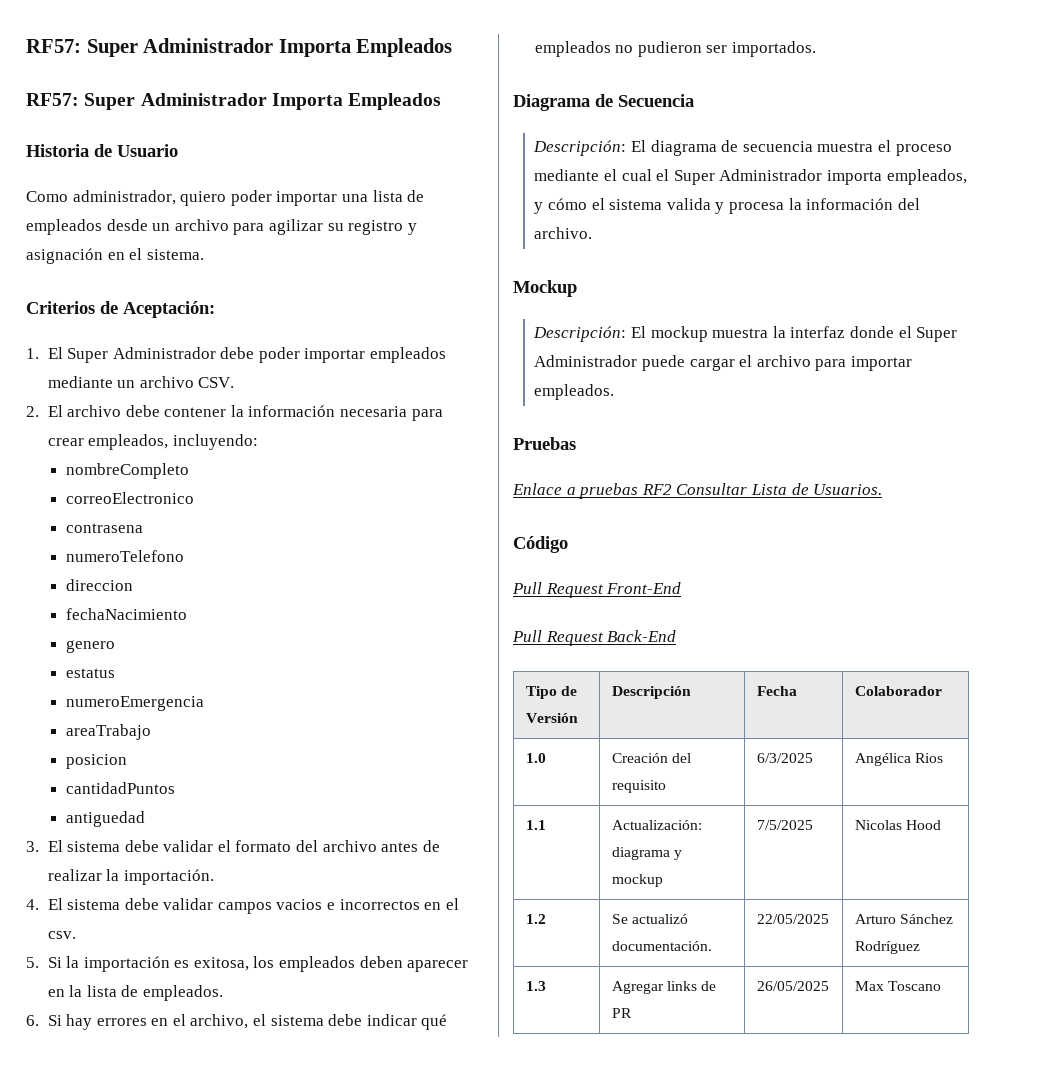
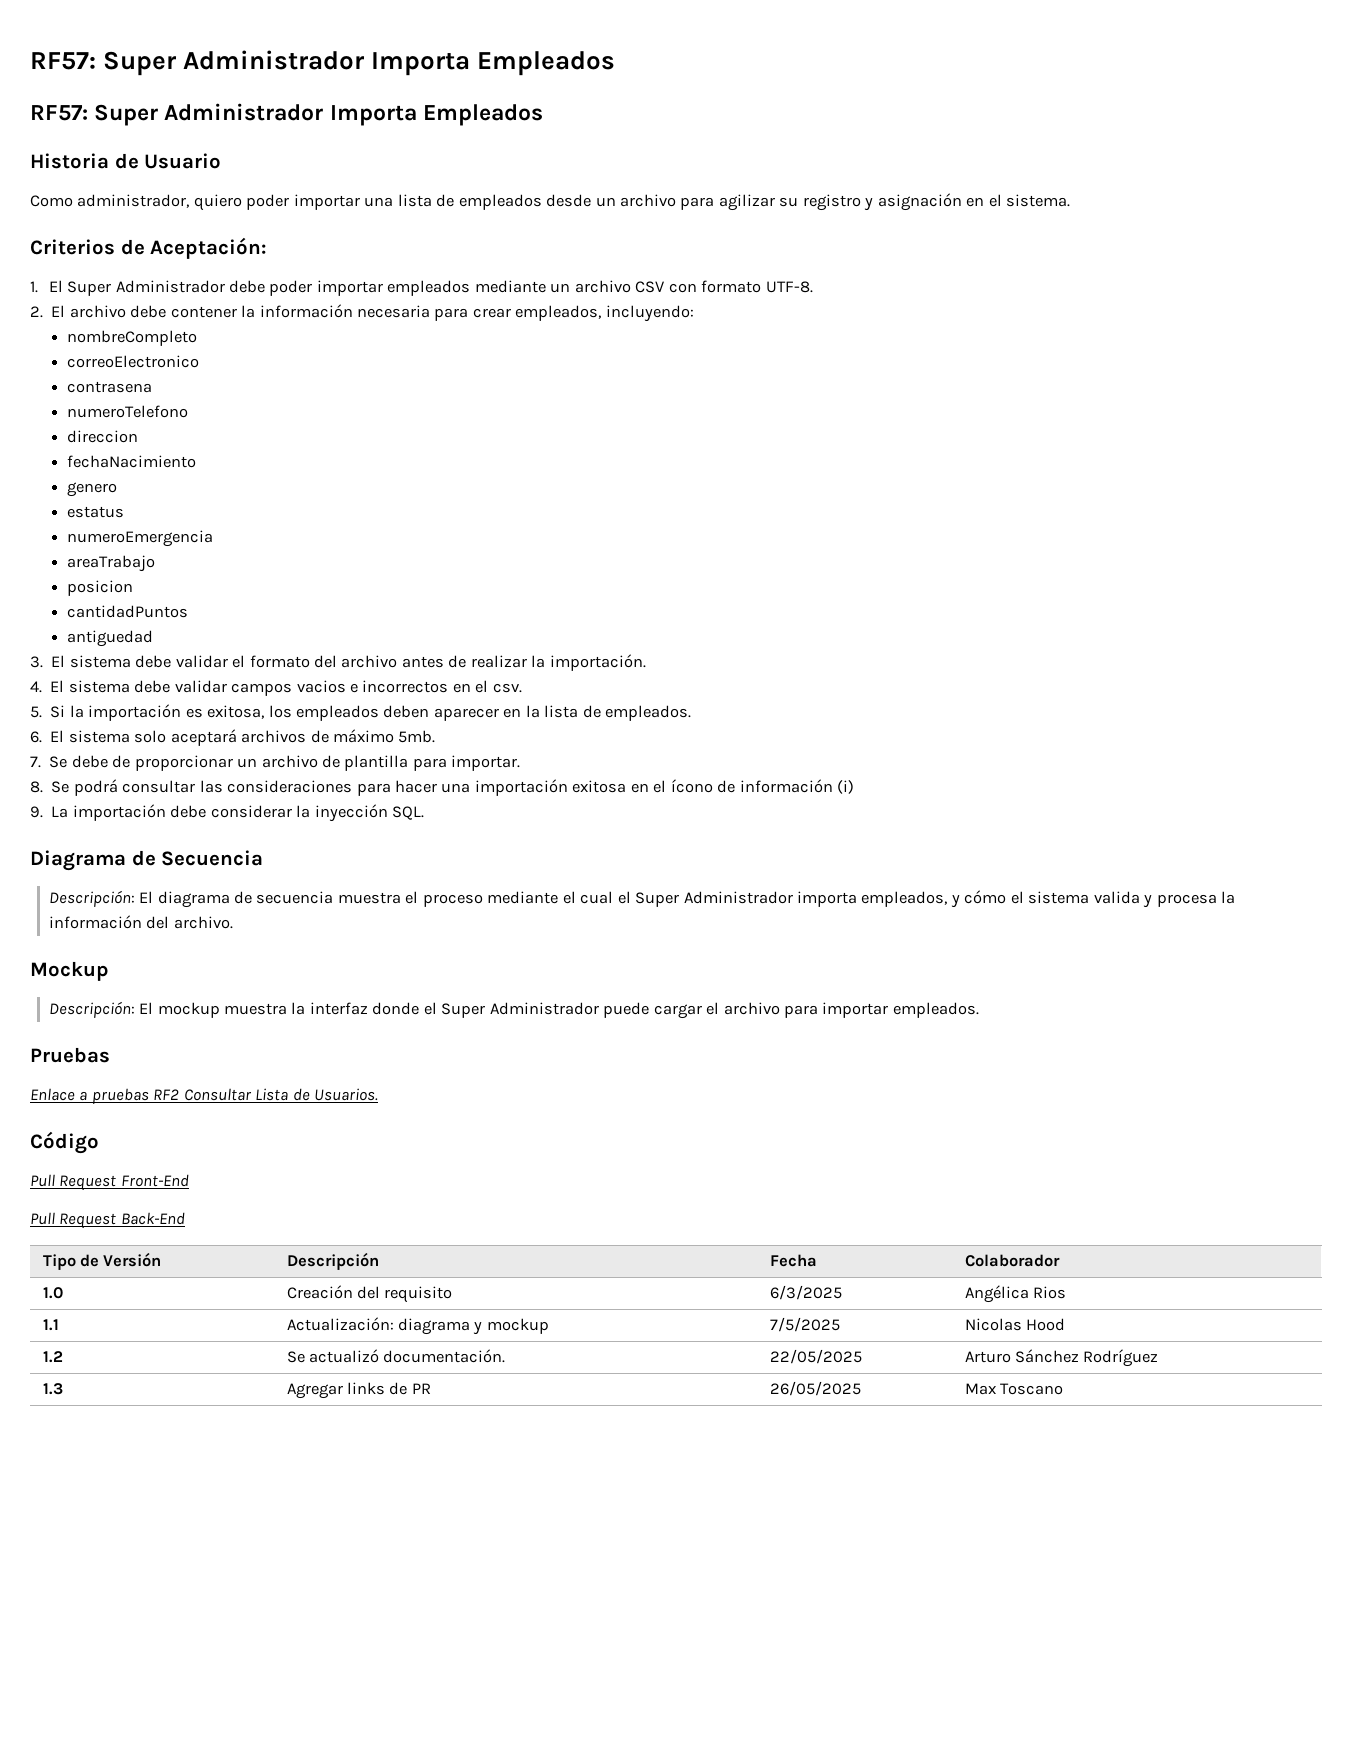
[198,377,235,388] CSV. -> [635,280,813,293] CSV con formato UTF-8.
[47,1014,448,1030] [534,41,816,57] Si hay errores en el archivo, el sistema debe indicar qué empleados no pudieron ser importados. -> [50,729,436,746] [30,755,521,771] [30,779,855,796] [30,804,424,822] El sistema solo aceptará archivos de máximo 5mb. // 7. Se debe de proporcionar un archivo de plantilla para importar. // 8. Se podrá consultar las consideraciones para hacer una importación exitosa en el ícono de información (i) // 9. La importación debe considerar la inyección SQL.

